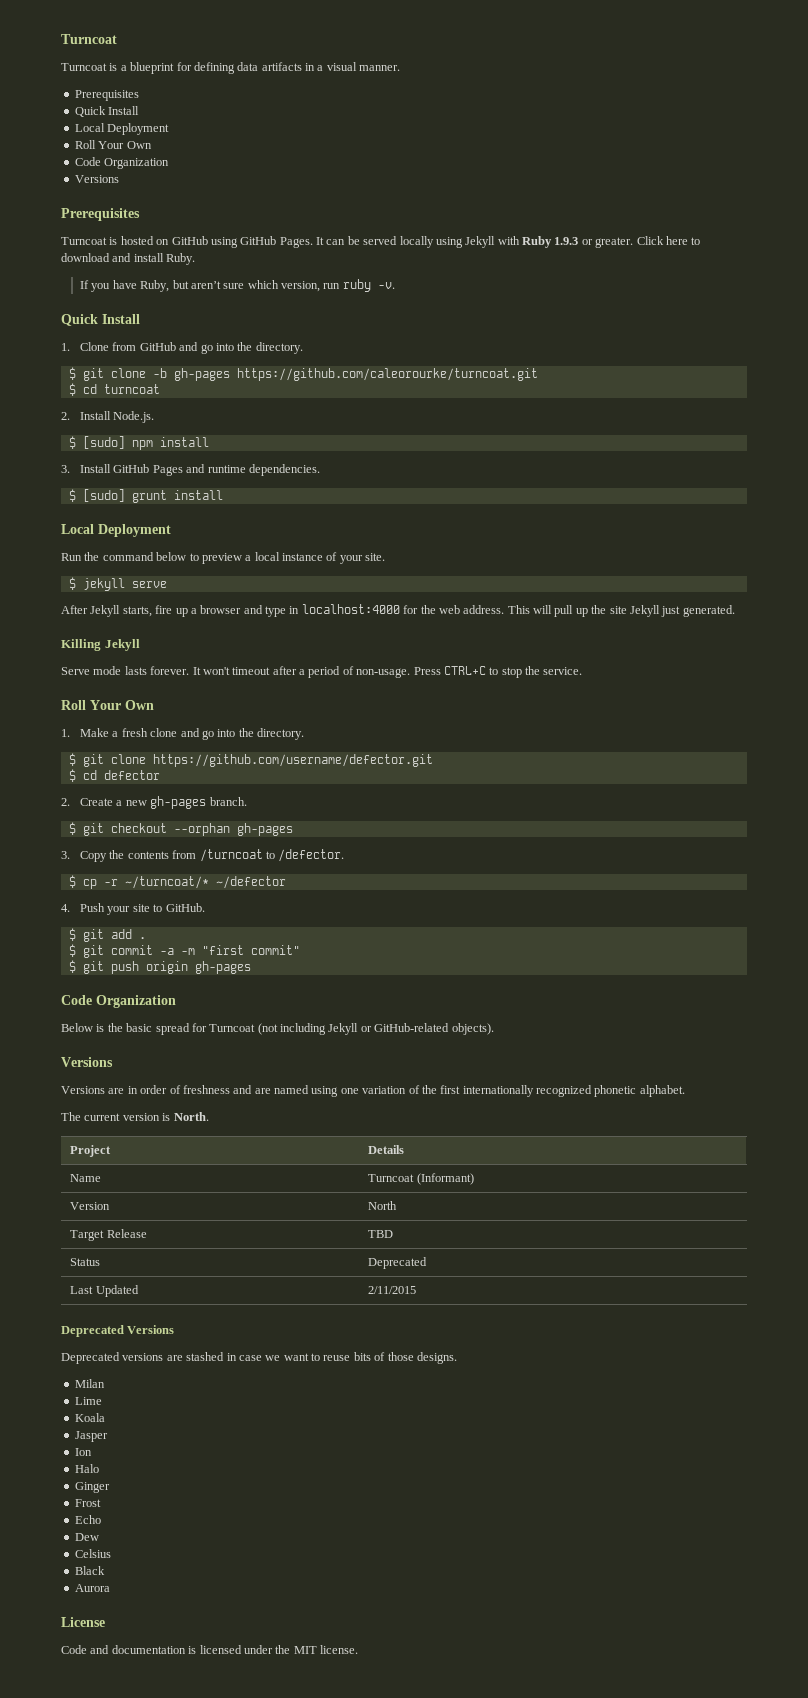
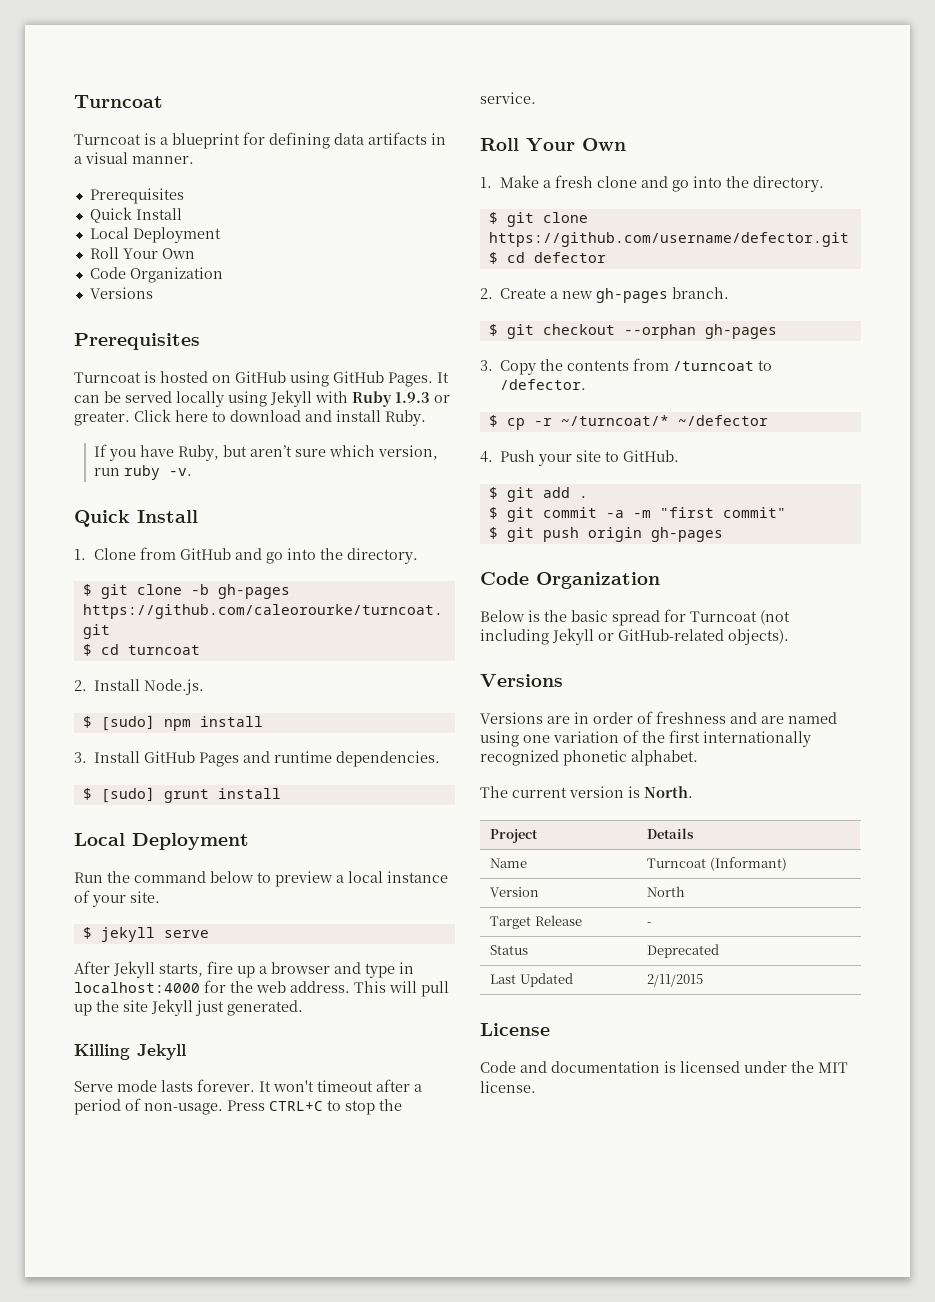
[368,1230,394,1238] TBD -> [647,922,653,926] -
[61,1325,175,1337] [61,1352,457,1364] [74,1379,105,1388] [74,1397,102,1405] [74,1413,105,1422] [74,1431,108,1442] [74,1448,92,1456] [74,1464,99,1473] [74,1482,110,1493] [74,1499,101,1507] [74,1515,101,1524] [74,1533,99,1541] [74,1549,111,1558] [74,1566,105,1575] [74,1584,110,1592] // Deprecated Versions // Deprecated versions are stashed in case we want to reuse bits of those designs. // Milan // Lime // Koala // Jasper // Ion // Halo // Ginger // Frost // Echo // Dew // Celsius // Black // Aurora -> (704, 980) none

